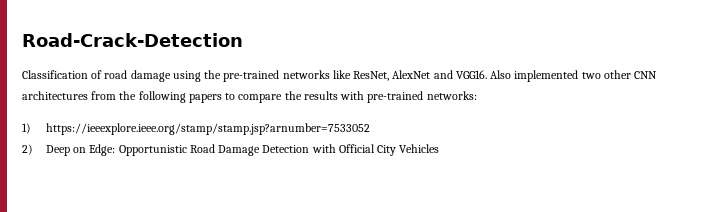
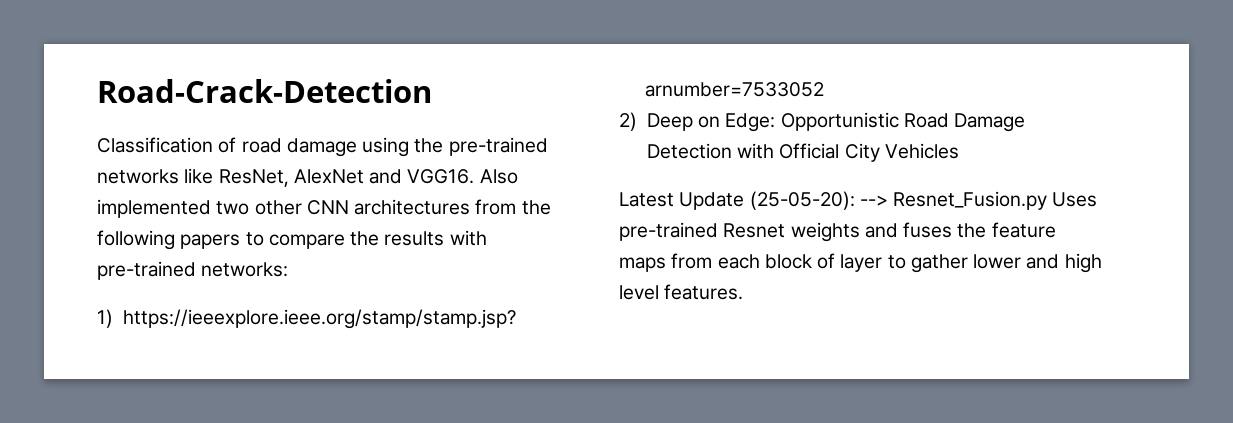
(440, 148) none -> [619,191,1098,210] [619,222,1056,242] [619,253,1102,273] [619,284,744,300] // Latest Update (25-05-20): --> Resnet_Fusion.py Uses pre-trained Resnet weights and fuses the feature maps from each block of layer to gather lower and high level features.

